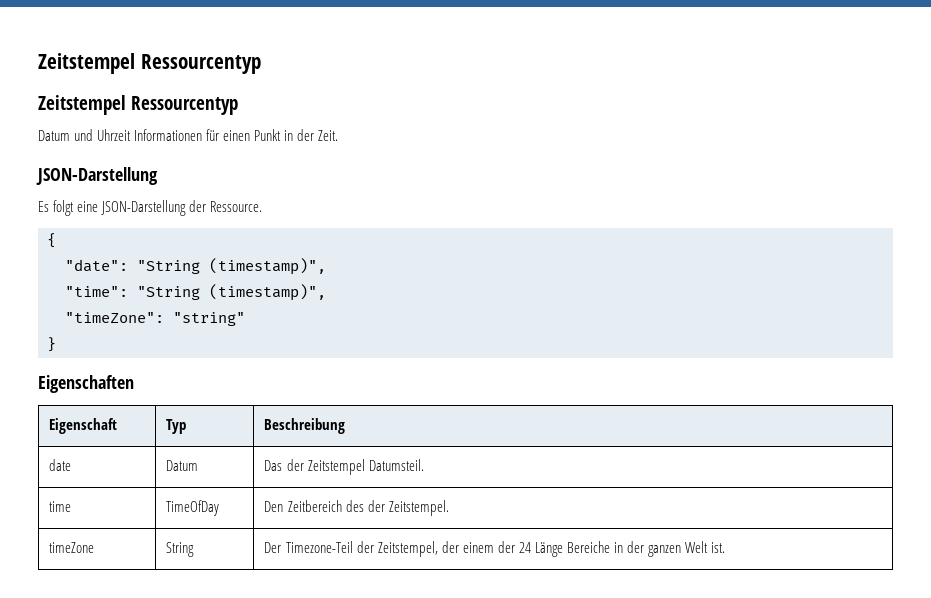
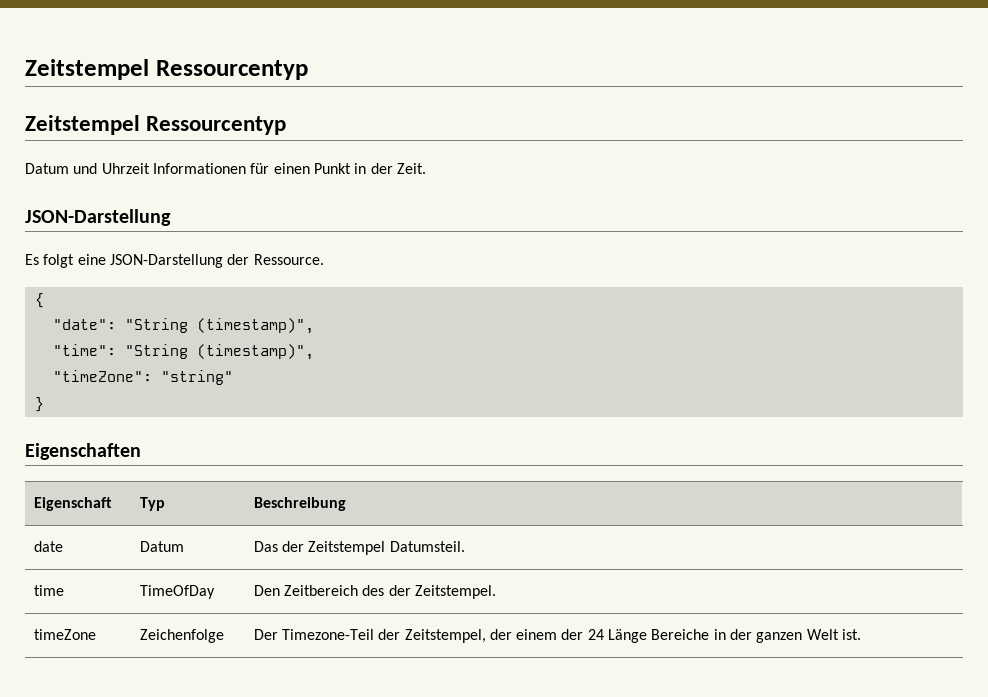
[166,542,195,557] String -> [139,629,224,643] Zeichenfolge

